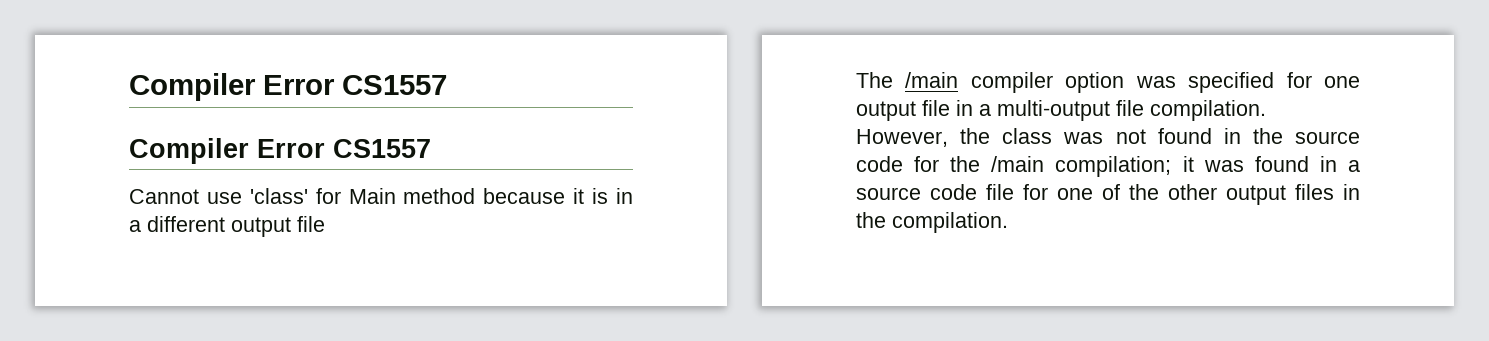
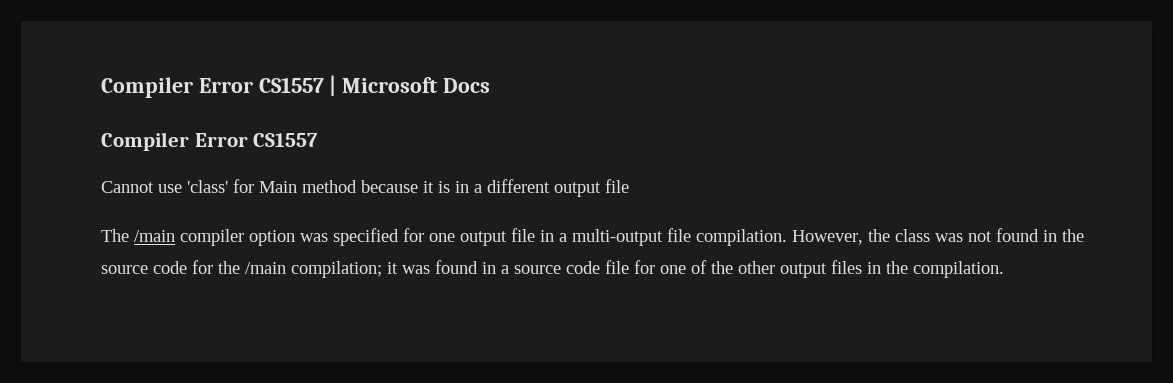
[129,73,447,101] Compiler Error CS1557 -> [101,75,491,98] Compiler Error CS1557 | Microsoft Docs

